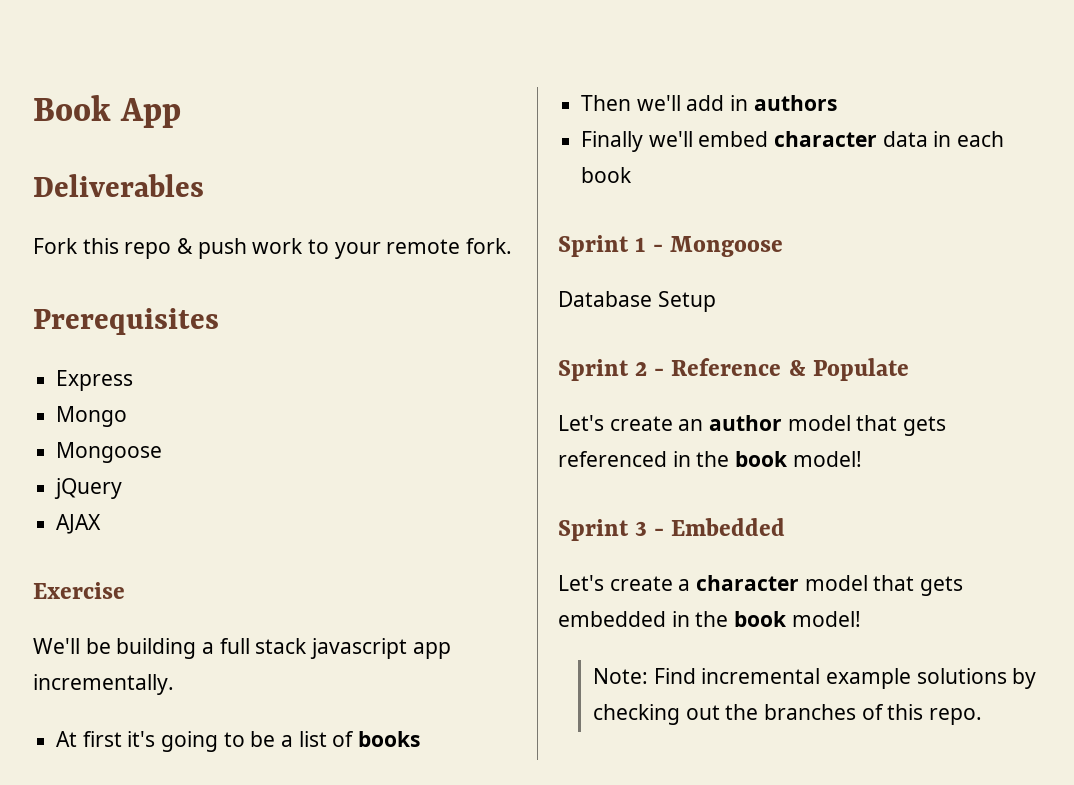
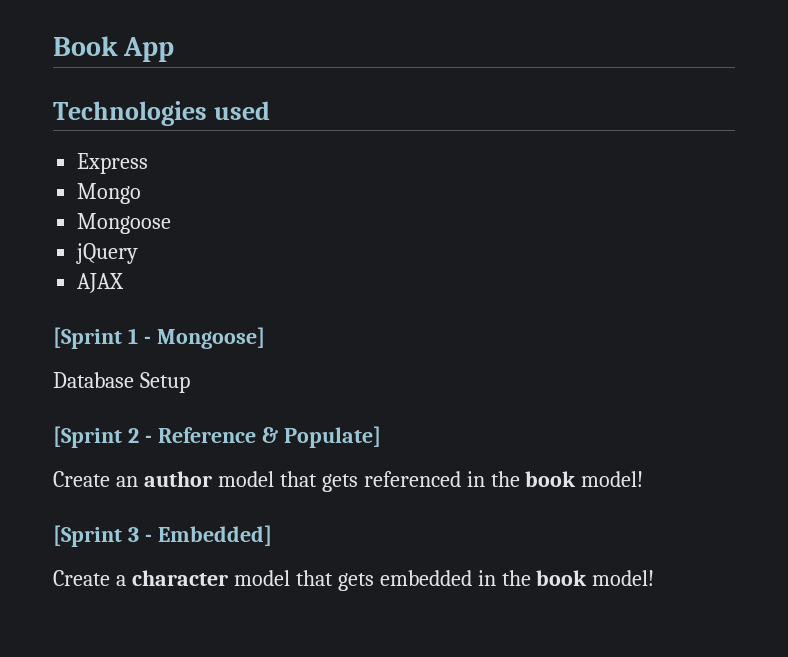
[33,174,204,197] [33,238,513,259] [33,308,219,335] Deliverables // Fork this repo & push work to your remote fork. // Prerequisites -> [53,101,270,126] Technologies used
[33,582,125,599] [33,638,451,659] [33,674,174,695] [56,731,421,752] [581,95,837,111] [581,131,1005,152] [581,167,633,183] [558,235,629,257] Exercise // We'll be building a full stack javascript app incrementally. // At first it's going to be a list of books // Then we'll add in authors // Finally we'll embed character data in each book // Sprint -> [53,327,122,349] [Sprint
[670,236,784,257] Mongoose -> [156,327,265,349] Mongoose]
[558,359,629,381] Sprint -> [53,426,122,448] [Sprint
[812,358,909,381] [558,415,673,431] Populate // Let's create -> [283,426,381,448] [53,471,110,487] Populate] // Create
[558,519,629,541] Sprint -> [53,525,122,547] [Sprint
[671,518,786,536] [558,575,673,591] Embedded // Let's create -> [157,525,272,546] [53,570,110,586] Embedded] // Create
[592,668,1037,689] [592,704,983,725] // Note: Find incremental example solutions by checking out the branches of this repo. -> (655, 578) none

